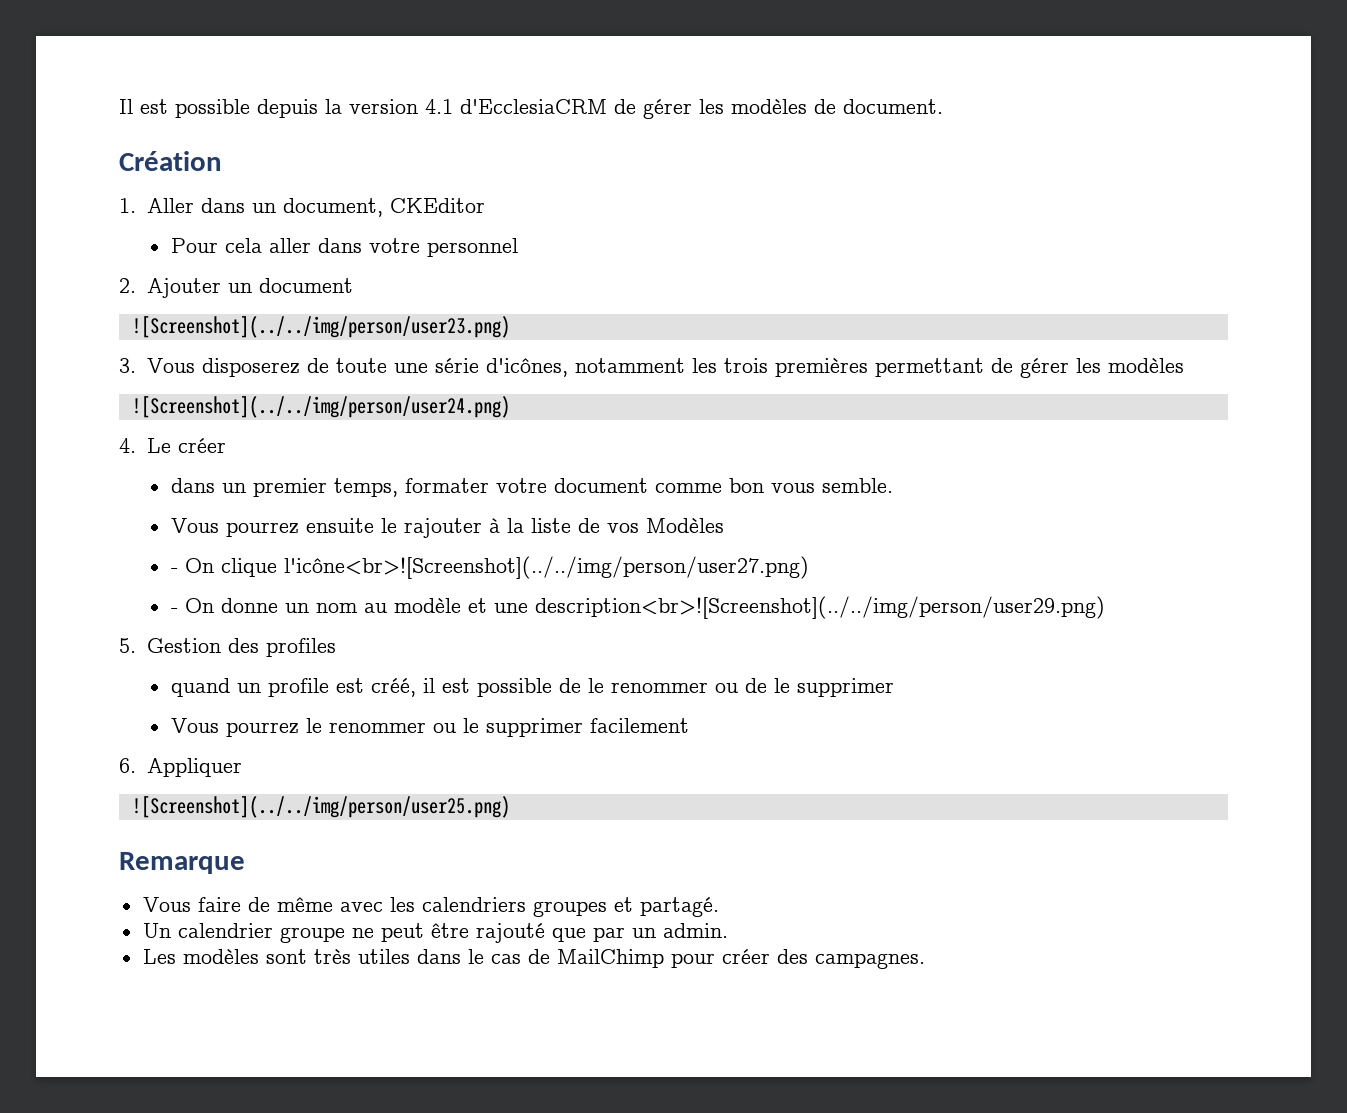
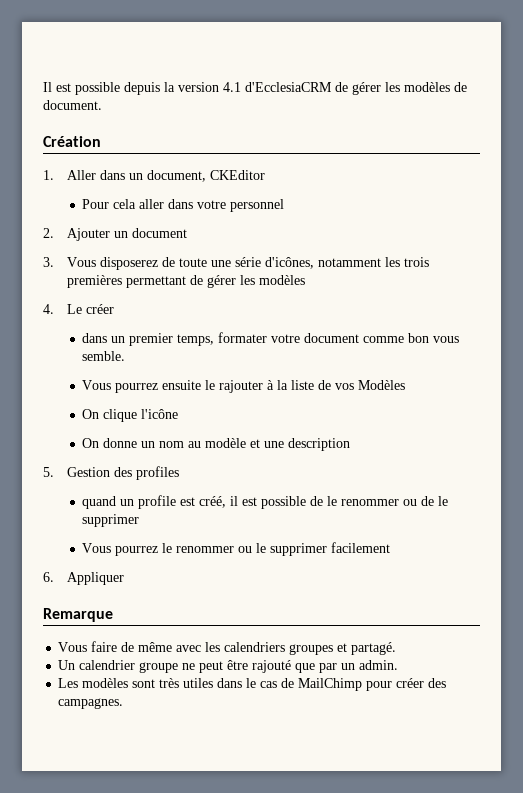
[131,316,510,338] // ![Screenshot](../../img/person/user23.png) -> (187, 233) none
[131,396,510,418] // ![Screenshot](../../img/person/user24.png) -> (305, 280) none
[170,568,178,573] - -> (406, 385) none
[283,556,809,579] [170,608,178,613] l'icône<br>![Screenshot](../../img/person/user27.png) // - -> [141,409,179,419] l'icône //
[534,596,1105,619] description<br>![Screenshot](../../img/person/user29.png) -> [288,438,351,451] description
[131,796,510,818] // ![Screenshot](../../img/person/user25.png) -> (124, 578) none

